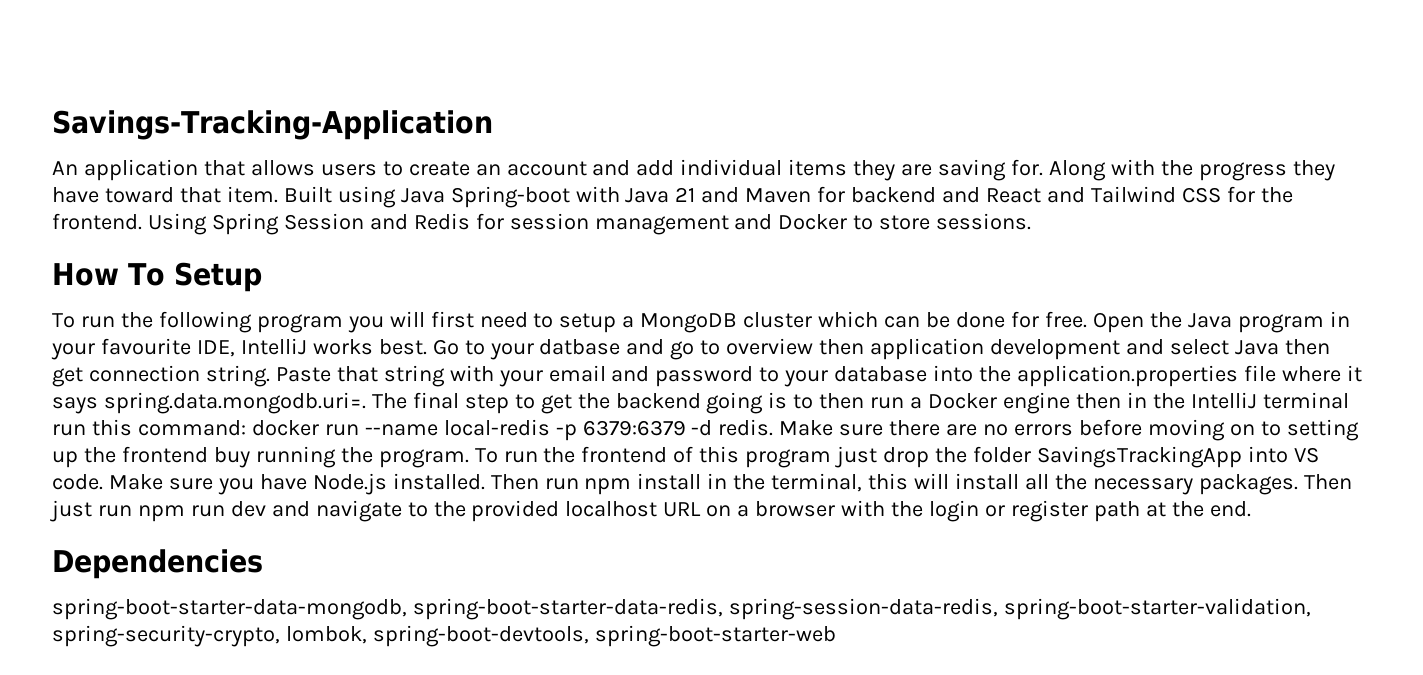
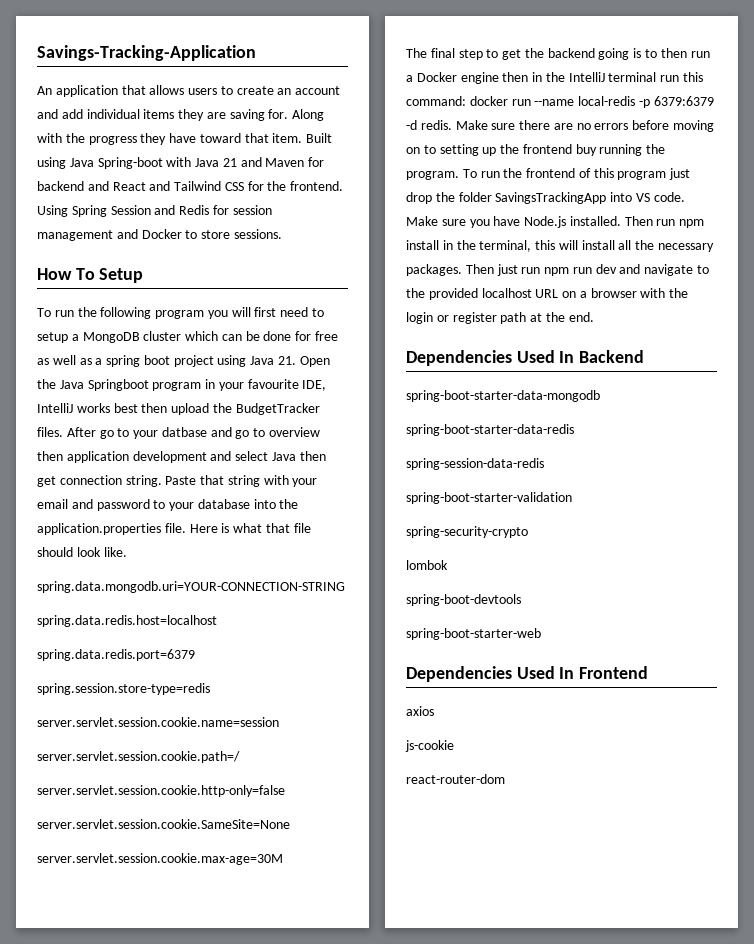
[1044,311,1087,328] free. -> [315,331,339,341] [37,355,297,367] free as well as a spring boot project using Java 21.
(1232, 320) none -> [87,379,149,391] Springboot
[378,339,459,355] best. Go -> [113,403,320,415] [37,427,114,439] best then upload the BudgetTracker files. After go
[1243,365,1362,382] [52,392,366,414] file where it says spring.data.mongodb.uri=. -> [164,523,311,533] [37,547,127,557] [37,581,345,593] [37,615,217,627] [37,649,195,661] [37,683,210,695] [37,717,279,727] [37,751,240,763] [37,785,285,797] [37,819,290,829] [37,853,283,865] file. Here is what that file should look like. // spring.data.mongodb.uri=YOUR-CONNECTION-STRING // spring.data.redis.host=localhost // spring.data.redis.port=6379 // spring.session.store-type=redis // server.servlet.session.cookie.name=session // server.servlet.session.cookie.path=/ // server.servlet.session.cookie.http-only=false // server.servlet.session.cookie.SameSite=None // server.servlet.session.cookie.max-age=30M //
[52,598,1311,620] [52,625,836,647] // spring-boot-starter-data-mongodb, spring-boot-starter-data-redis, spring-session-data-redis, spring-boot-starter-validation, spring-security-crypto, lombok, spring-boot-devtools, spring-boot-starter-web -> [516,350,645,363] [406,390,600,402] [406,424,574,436] [406,458,544,470] [406,492,572,504] [406,526,528,538] [406,560,448,570] [406,594,521,606] [406,628,541,640] [406,666,649,682] [406,706,434,716] [405,740,454,752] [406,774,505,784] Used In Backend // spring-boot-starter-data-mongodb // spring-boot-starter-data-redis // spring-session-data-redis // spring-boot-starter-validation // spring-security-crypto // lombok // spring-boot-devtools // spring-boot-starter-web // Dependencies Used In Frontend // axios // js-cookie // react-router-dom

